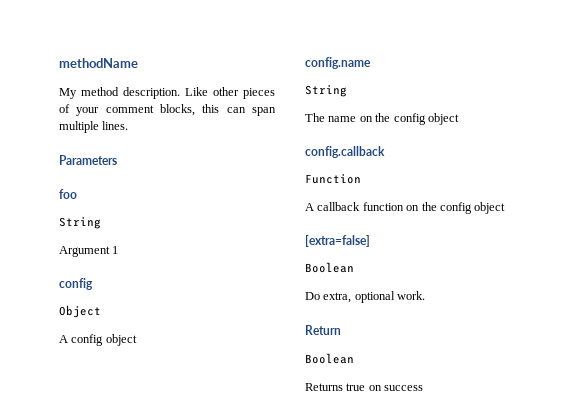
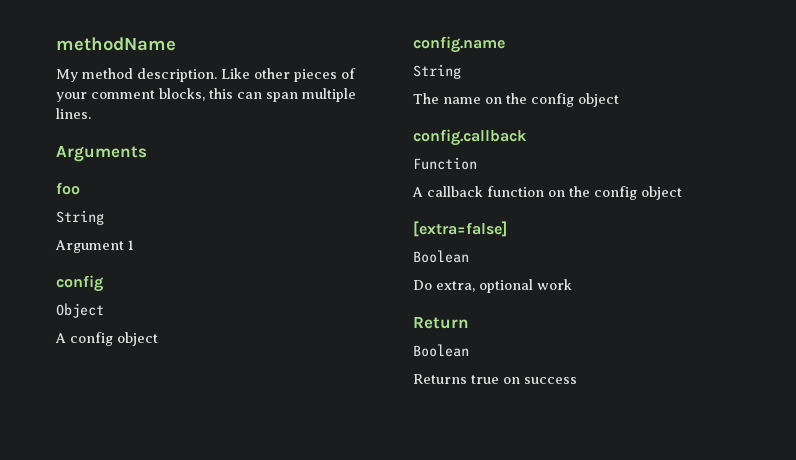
[59,155,117,165] Parameters -> [56,145,147,162] Arguments
[397,291,426,300] work. -> [537,279,572,290] work

